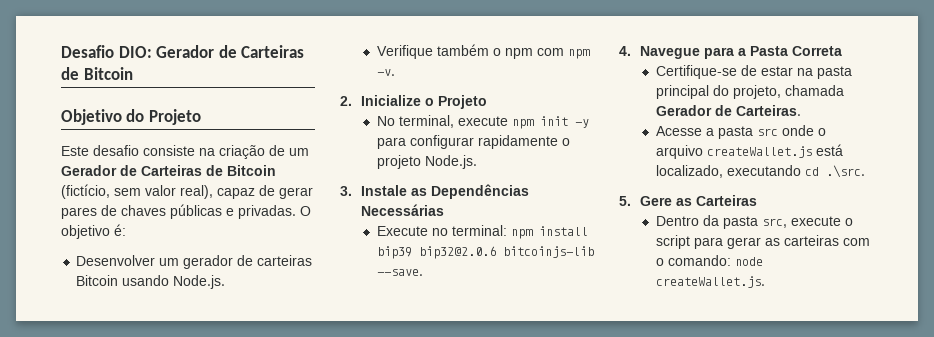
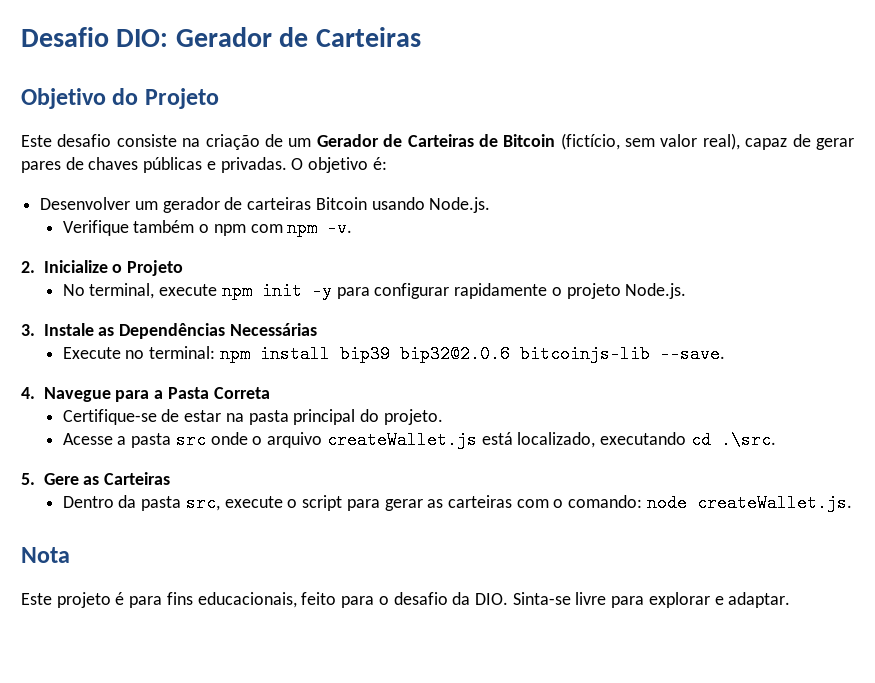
[61,67,133,80] de Bitcoin -> (421, 37) none
[732,85,844,99] [655,105,801,116] projeto, chamada Gerador de Carteiras. -> [383,409,443,425] projeto.
(765, 282) none -> [21,547,70,563] [21,592,791,608] // Nota // Este projeto é para fins educacionais, feito para o desafio da DIO. Sinta-se livre para explorar e adaptar.

